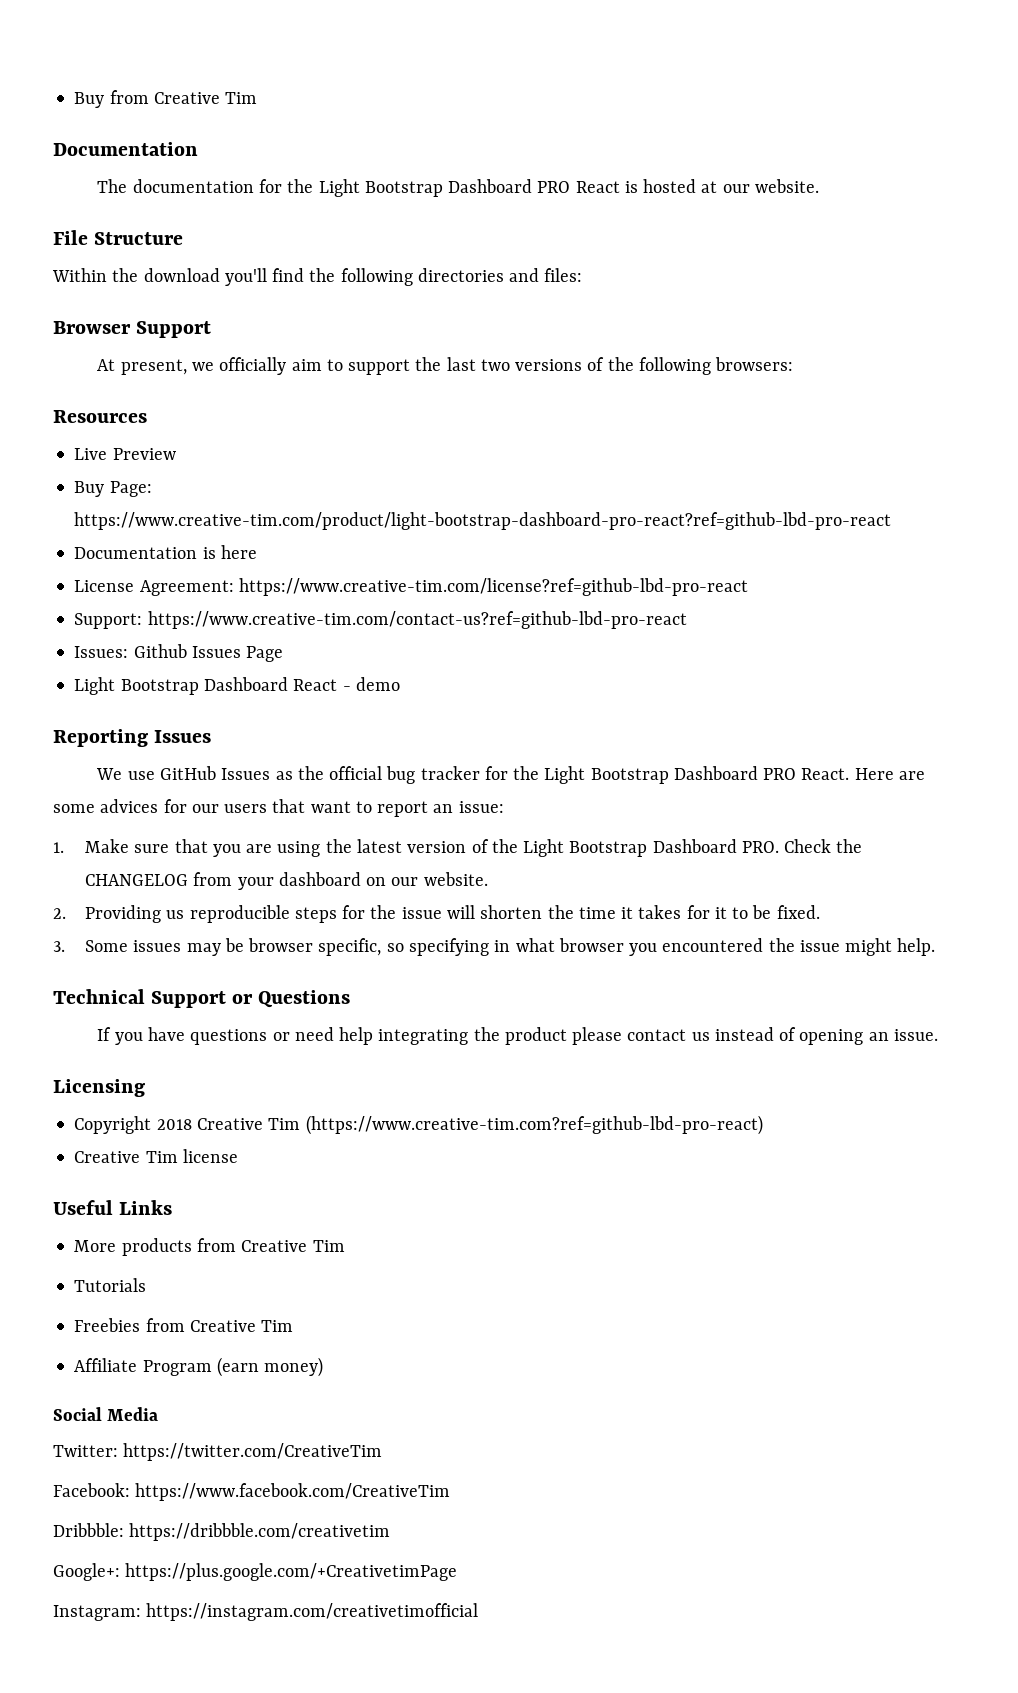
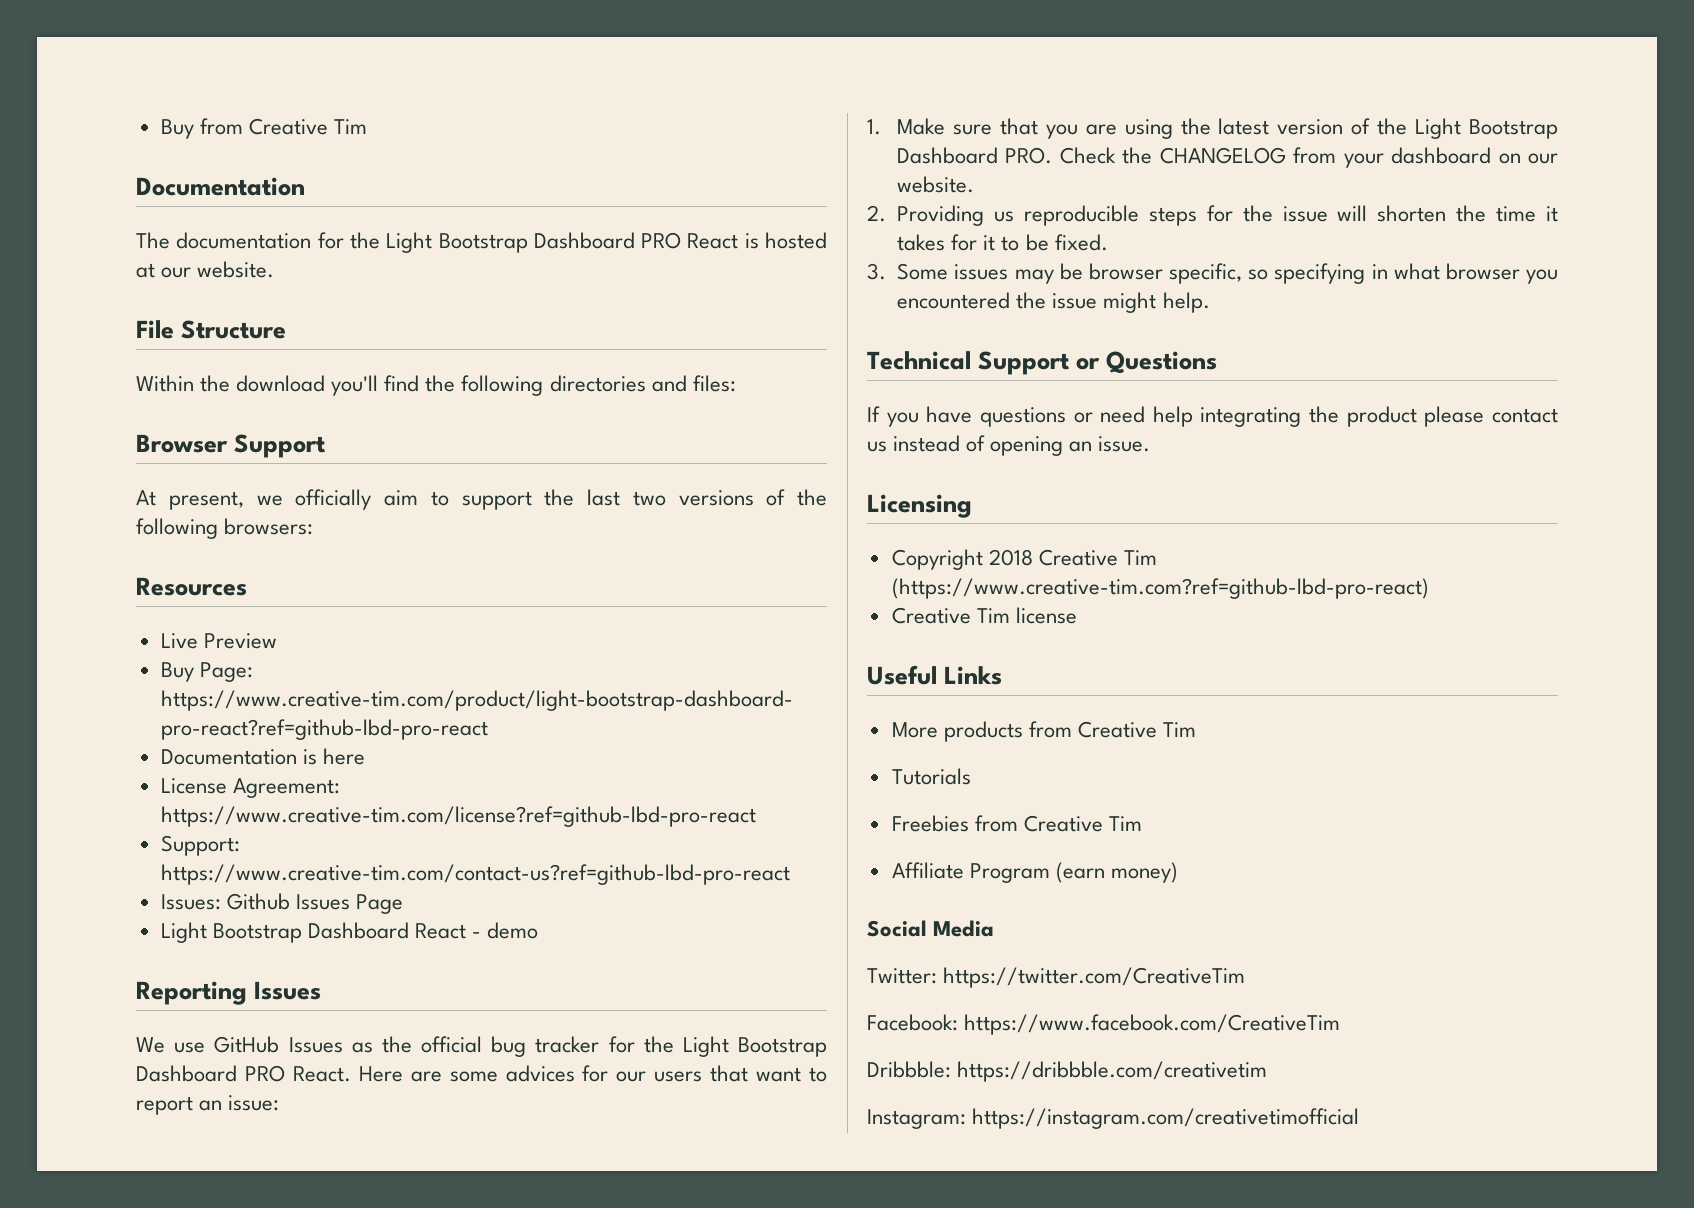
[53,1563,458,1581] // Google+: https://plus.google.com/+CreativetimPage -> (1268, 1071) none

